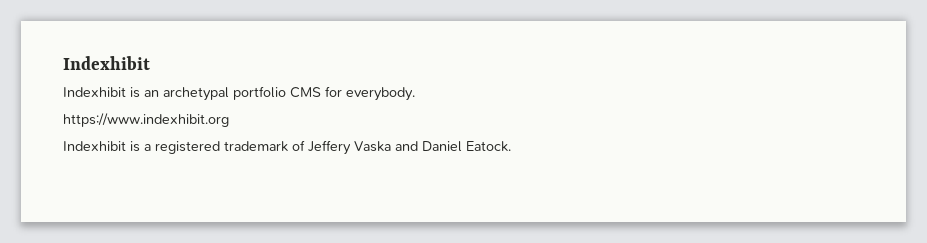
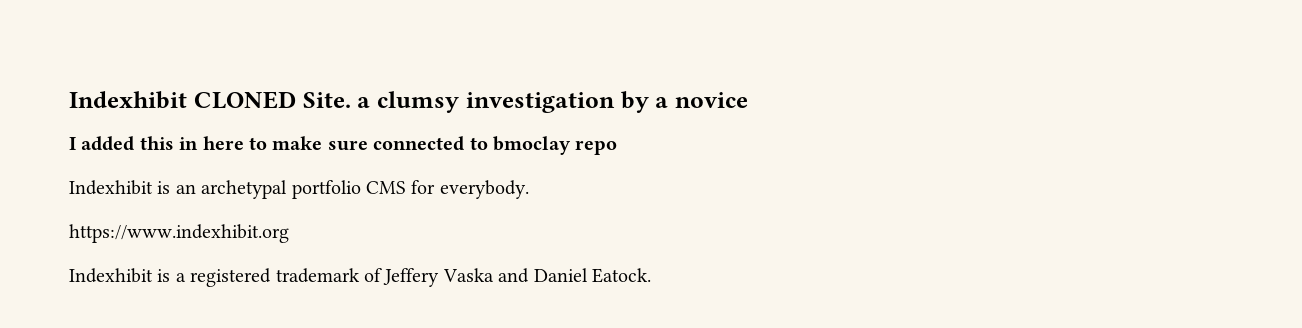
[63,56,150,70] Indexhibit -> [69,91,748,113] [69,136,618,155] Indexhibit CLONED Site. a clumsy investigation by a novice // I added this in here to make sure connected to bmoclay repo

